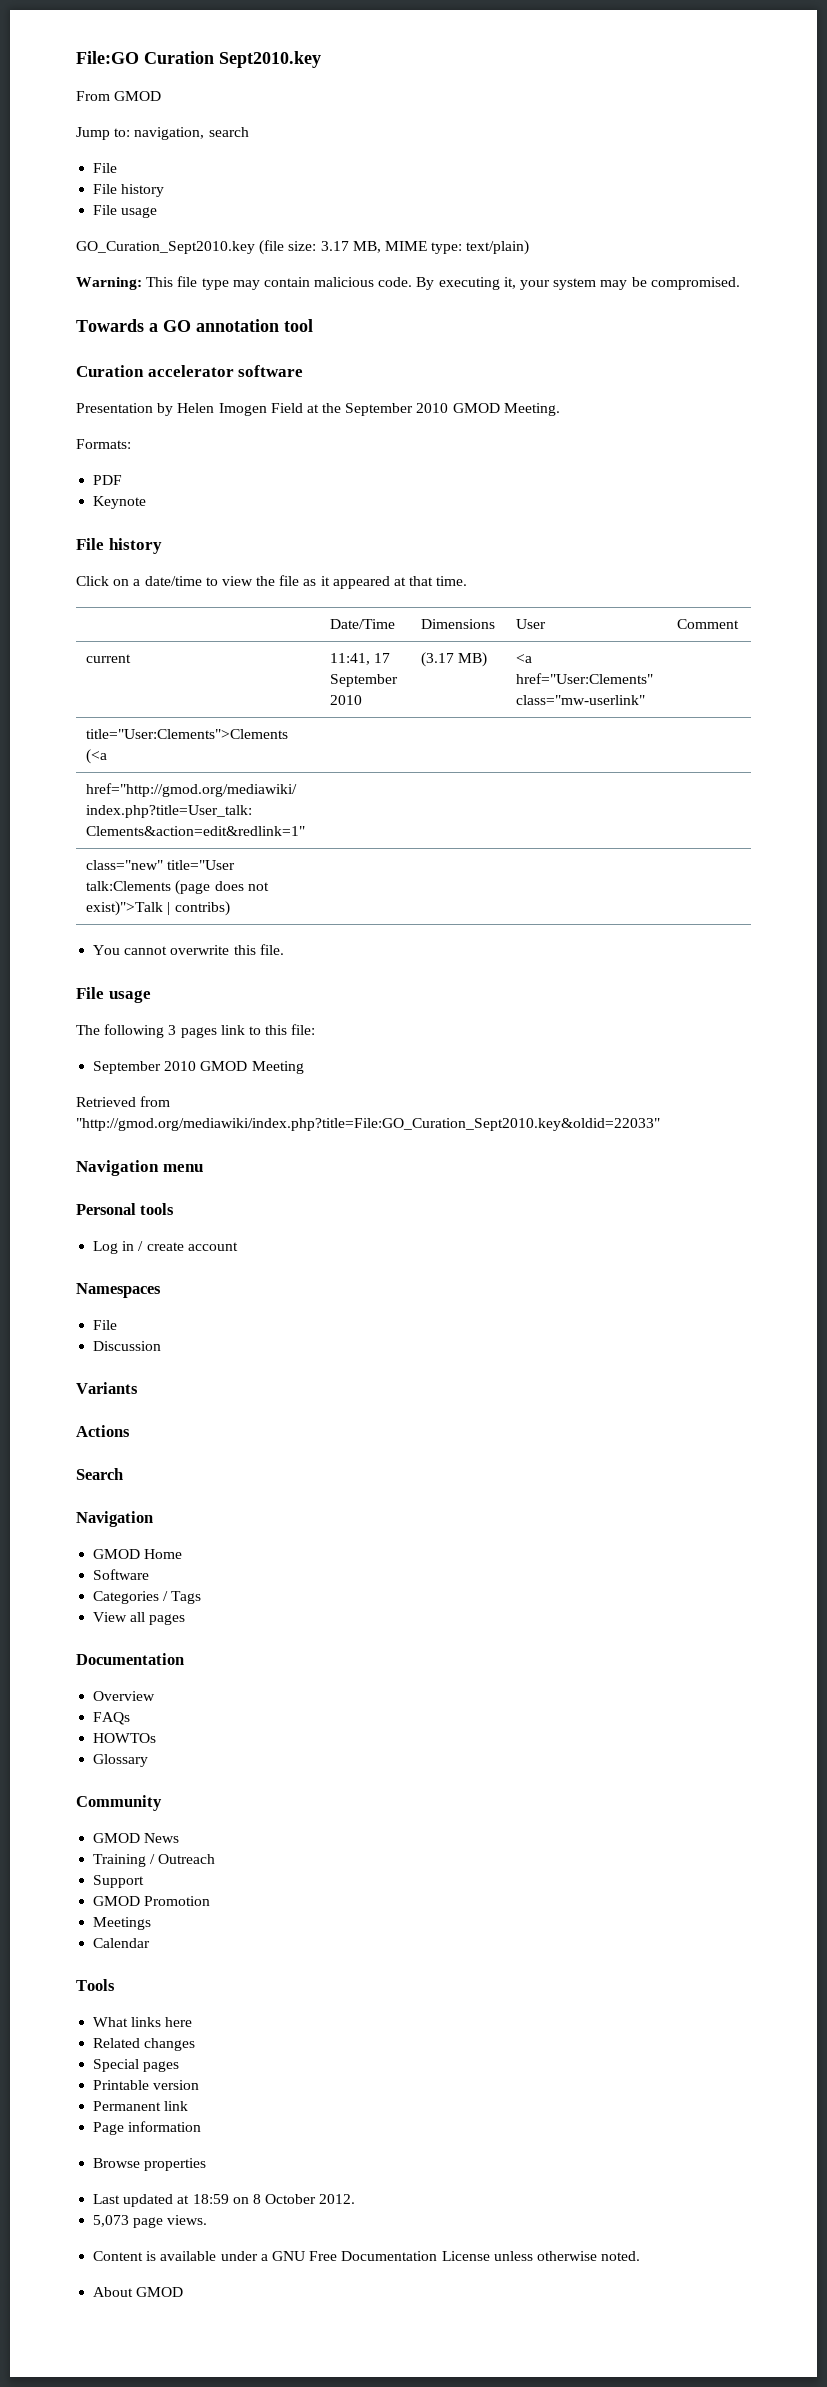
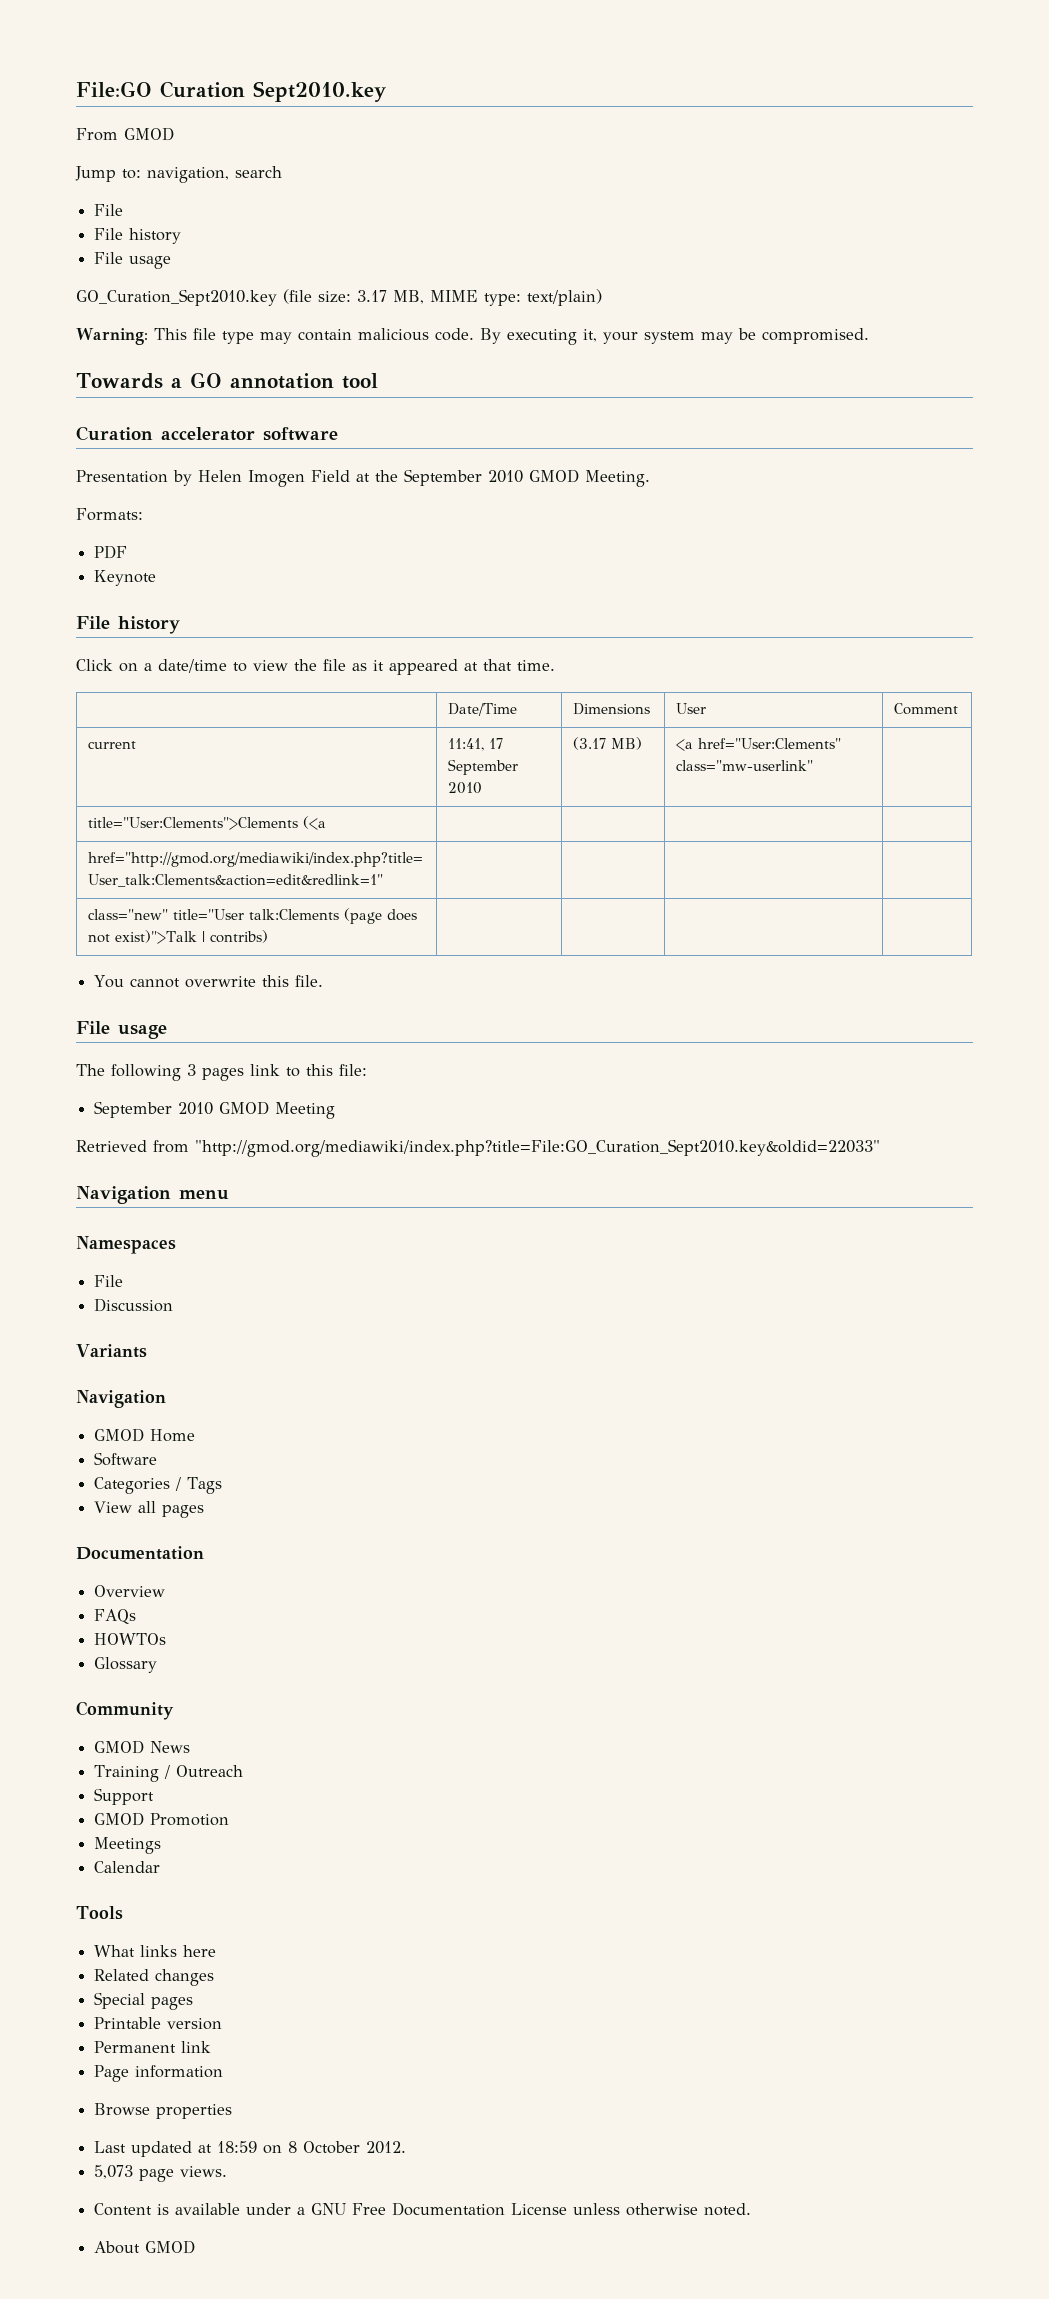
[76,1203,175,1215] [93,1241,238,1254] // Personal tools // Log in / create account -> (229, 1195) none
[76,1425,130,1437] [76,1468,123,1480] // Actions // Search -> (147, 1351) none

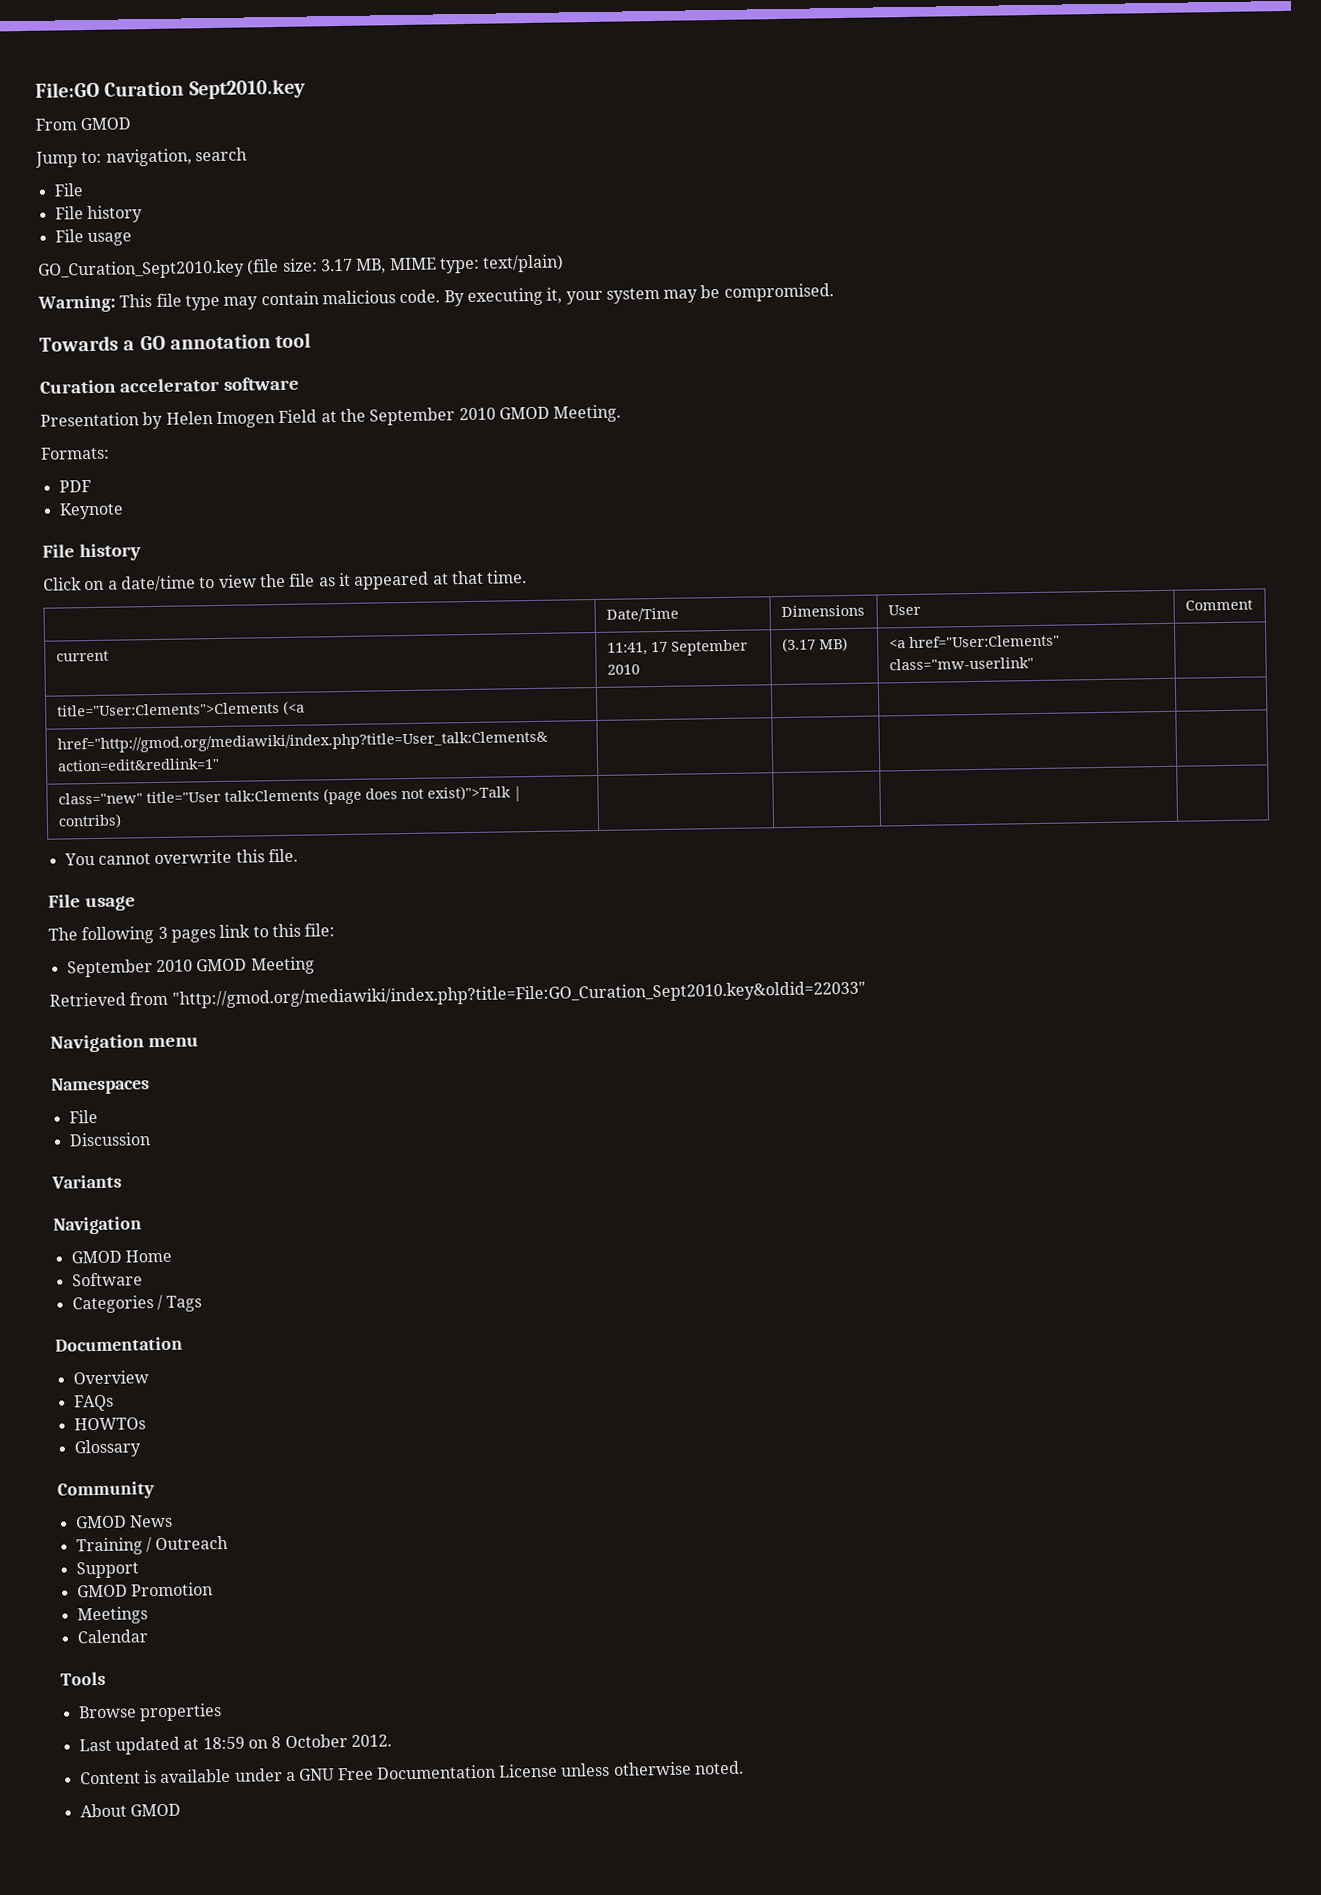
[94,1501,205,1518] // View all pages -> (203, 1303) none
[94,1945,217,1957] [94,1969,215,1986] [94,1992,194,2010] [94,2017,223,2030] [94,2041,212,2053] [94,2065,224,2082] // What links here // Related changes // Special pages // Printable version // Permanent link // Page information -> (106, 1678) none
[94,2165,228,2182] // 5,073 page views. -> (392, 1741) none

